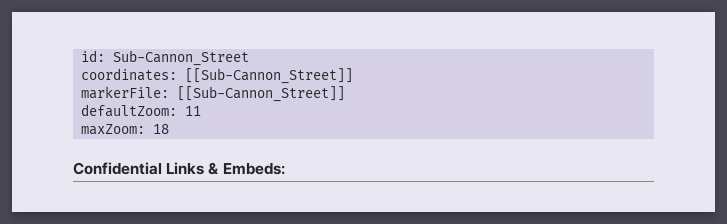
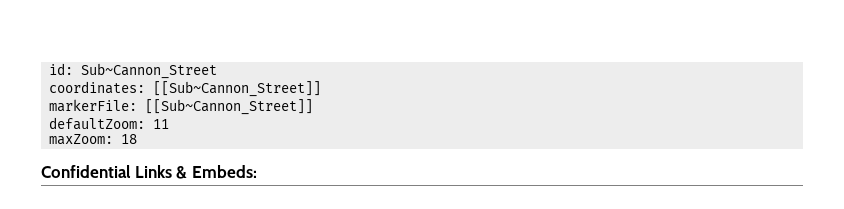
[113,50,250,66] Sub-Cannon_Street -> [81,63,218,79] Sub~Cannon_Street
[185,68,354,84] [[Sub-Cannon_Street]] -> [153,81,322,97] [[Sub~Cannon_Street]]
[177,86,346,102] [[Sub-Cannon_Street]] -> [145,99,314,115] [[Sub~Cannon_Street]]

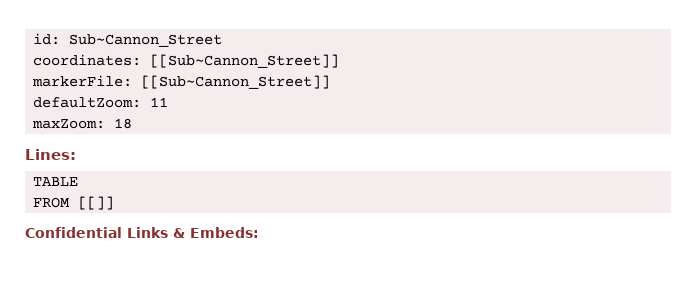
(138, 139) none -> [25,149,76,160] [32,177,78,186] [32,196,114,210] // Lines: // TABLE // FROM [[]]

